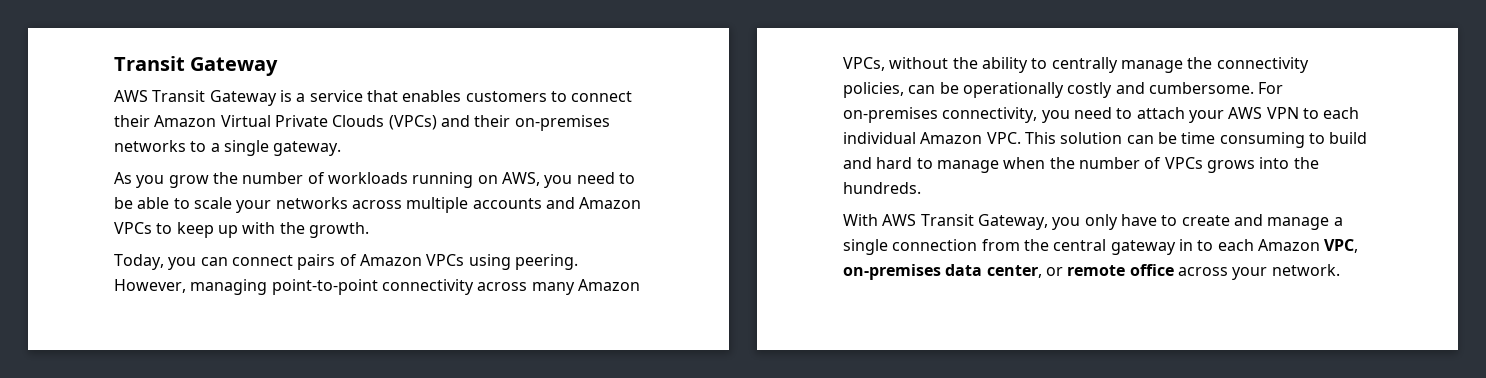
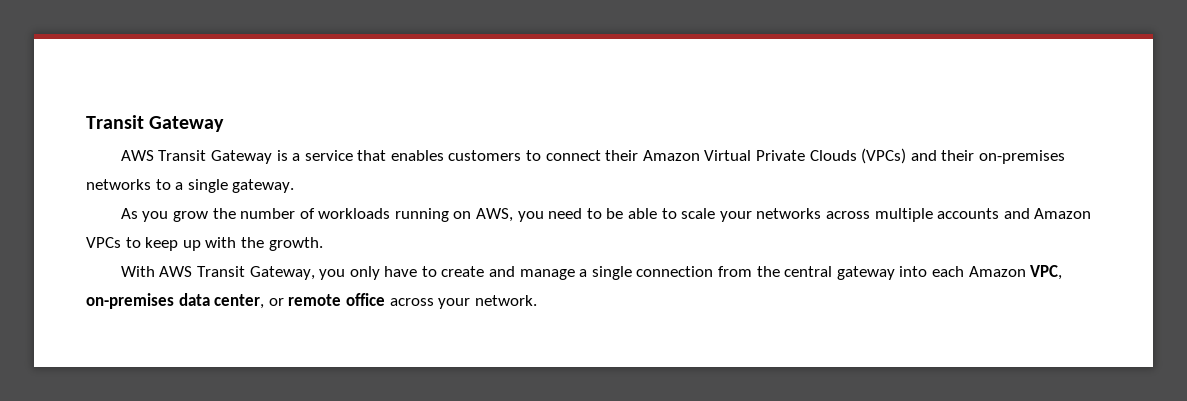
[114,254,578,270] [114,279,640,295] [843,57,1309,73] [843,82,1284,98] [843,107,1360,123] [843,132,1368,148] [843,157,1319,173] [843,182,921,194] // Today, you can connect pairs of Amazon VPCs using peering. However, managing point-to-point connectivity across many Amazon VPCs, without the ability to centrally manage the connectivity policies, can be operationally costly and cumbersome. For on-premises connectivity, you need to attach your AWS VPN to each individual Amazon VPC. This solution can be time consuming to build and hard to manage when the number of VPCs grows into the hundreds. -> (323, 244) none
[1178,239,1214,251] in to -> [899,266,928,277] into

